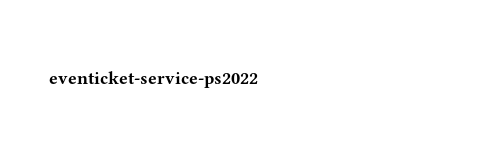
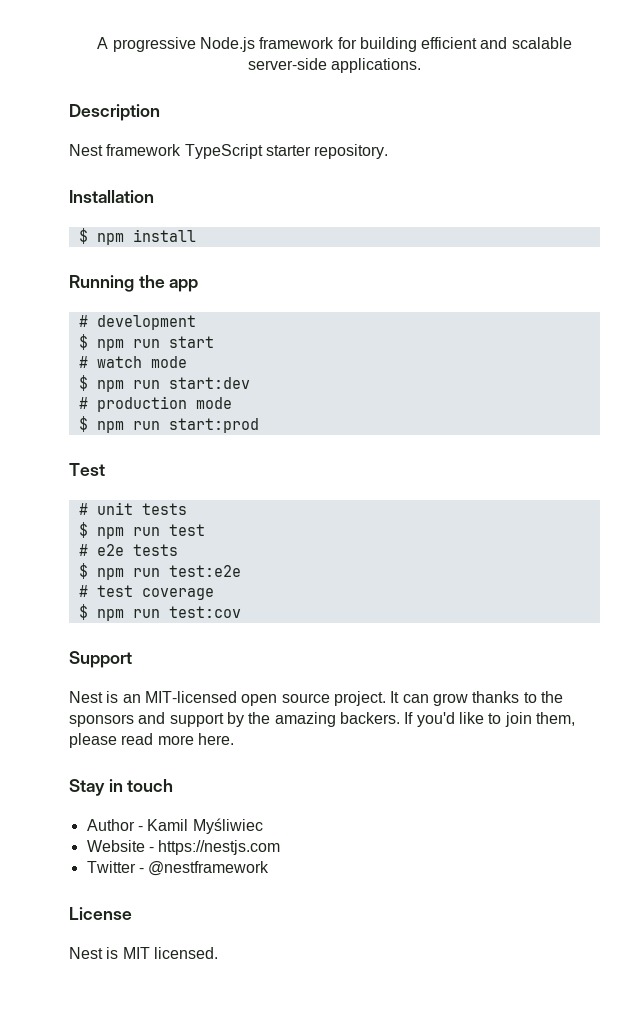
[49,71,258,88] eventicket-service-ps2022 -> [97,37,572,52] [247,58,422,73] [69,104,160,121] [69,144,389,159] [69,190,154,203] [78,228,196,245] [69,275,199,292] [78,315,196,330] [78,334,214,351] [78,356,187,368] [78,375,250,392] [78,396,232,412] [78,416,259,433] [69,463,105,476] [78,502,187,515] [78,522,205,539] [78,544,178,556] [78,563,241,580] [78,585,214,600] [78,604,241,621] [69,651,132,668] [69,691,563,706] [69,712,575,727] [69,733,234,748] [69,779,174,796] [86,818,263,834] [86,840,281,855] [86,861,270,876] [69,907,132,920] [69,947,218,959] A progressive Node.js framework for building efficient and scalable server-side applications. // Description // Nest framework TypeScript starter repository. // Installation // $ npm install // Running the app // # development // $ npm run start // # watch mode // $ npm run start:dev // # production mode // $ npm run start:prod // Test // # unit tests // $ npm run test // # e2e tests // $ npm run test:e2e // # test coverage // $ npm run test:cov // Support // Nest is an MIT-licensed open source project. It can grow thanks to the sponsors and support by the amazing backers. If you'd like to join them, please read more here. // Stay in touch // Author - Kamil Myśliwiec // Website - https://nestjs.com // Twitter - @nestframework // License // Nest is MIT licensed.

